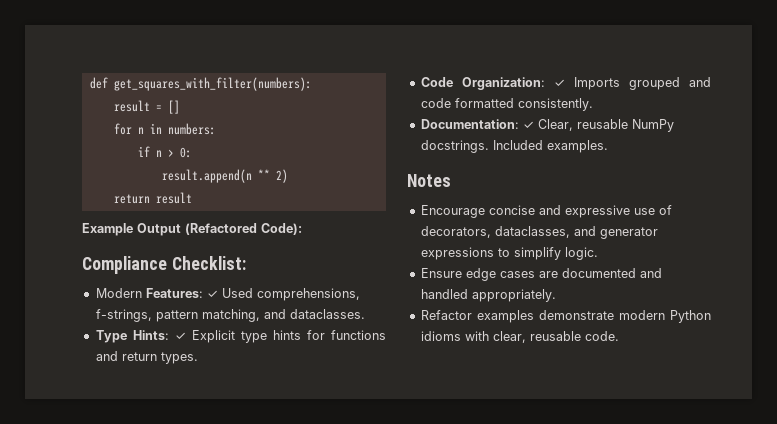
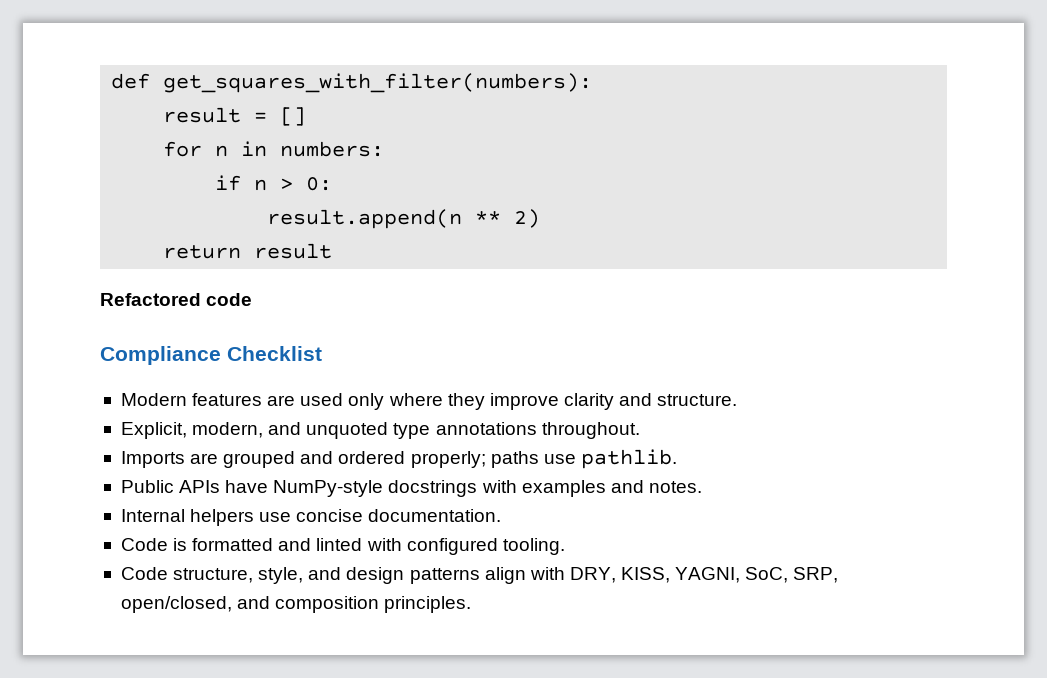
[82,223,302,236] Example Output (Refactored Code): -> [100,293,253,306] Refactored code
[171,256,246,270] Checklist: -> [227,346,322,361] Checklist
[145,288,360,301] [95,309,365,322] [95,330,386,343] [95,351,198,364] [420,77,711,90] [420,98,593,111] [420,119,674,132] [420,140,608,153] [407,174,451,187] [420,205,672,218] [420,226,658,239] [420,247,598,260] [420,268,662,281] [420,289,556,302] [420,310,711,323] [420,331,619,343] Features: ✓ Used comprehensions, f-strings, pattern matching, and dataclasses. // Type Hints: ✓ Explicit type hints for functions and return types. // Code Organization: ✓ Imports grouped and code formatted consistently. // Documentation: ✓ Clear, reusable NumPy docstrings. Included examples. // Notes // Encourage concise and expressive use of decorators, dataclasses, and generator expressions to simplify logic. // Ensure edge cases are documented and handled appropriately. // Refactor examples demonstrate modern Python idioms with clear, reusable code. -> [192,393,738,410] [120,422,640,439] [120,449,677,469] [120,480,702,497] [120,509,502,526] [120,538,565,555] [120,567,839,584] [120,596,472,613] features are used only where they improve clarity and structure. // Explicit, modern, and unquoted type annotations throughout. // Imports are grouped and ordered properly; paths use pathlib. // Public APIs have NumPy-style docstrings with examples and notes. // Internal helpers use concise documentation. // Code is formatted and linted with configured tooling. // Code structure, style, and design patterns align with DRY, KISS, YAGNI, SoC, SRP, open/closed, and composition principles.

